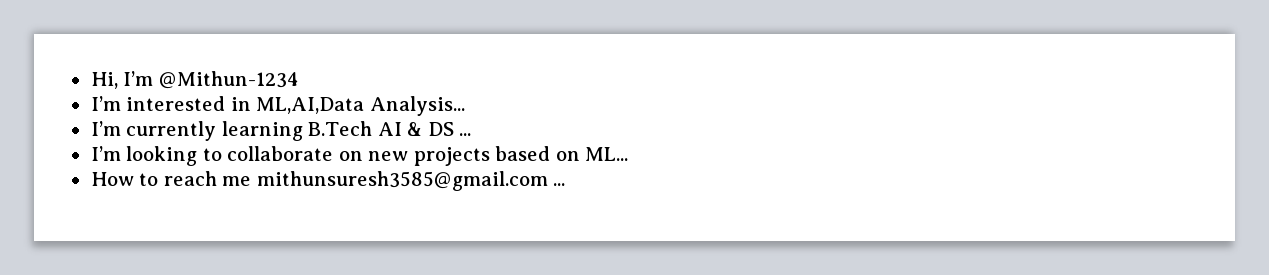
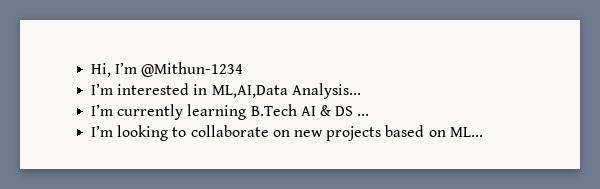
[90,171,566,191] // How to reach me mithunsuresh3585@gmail.com ... -> (483, 132) none

